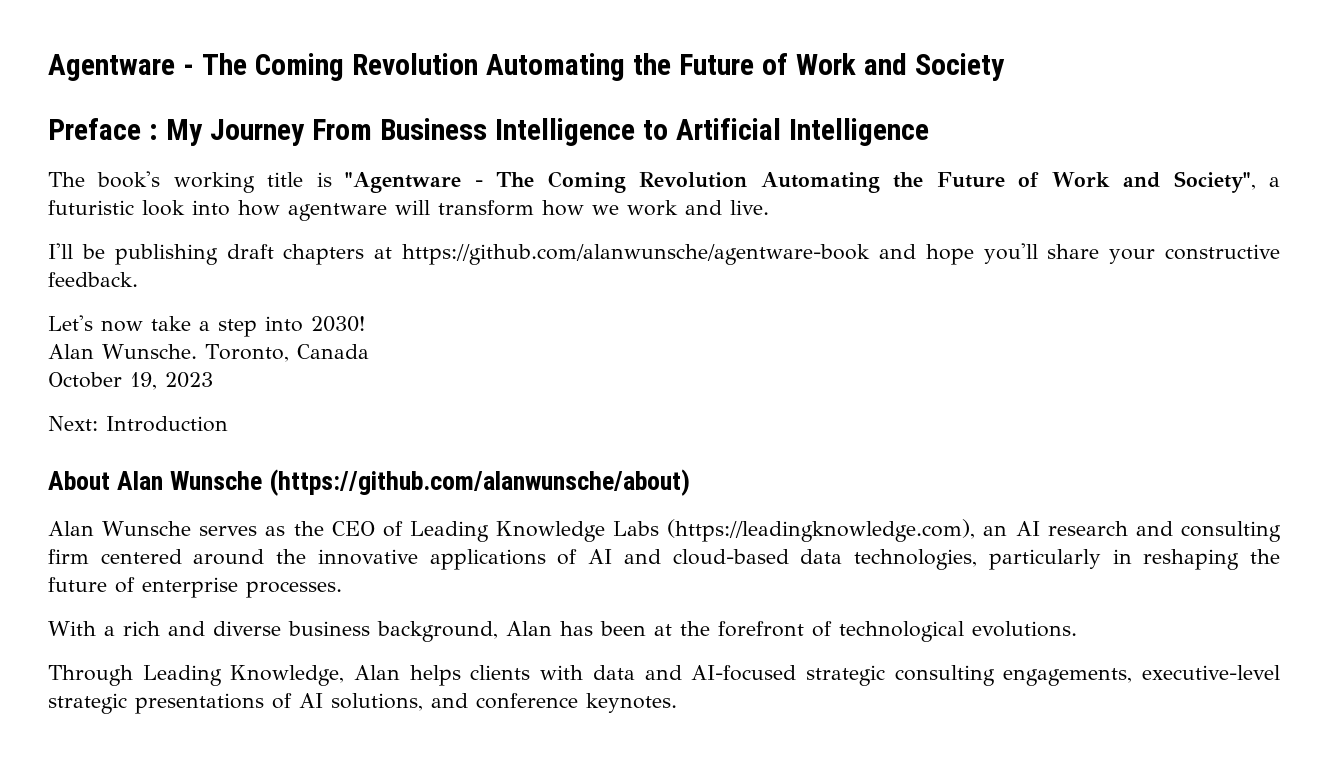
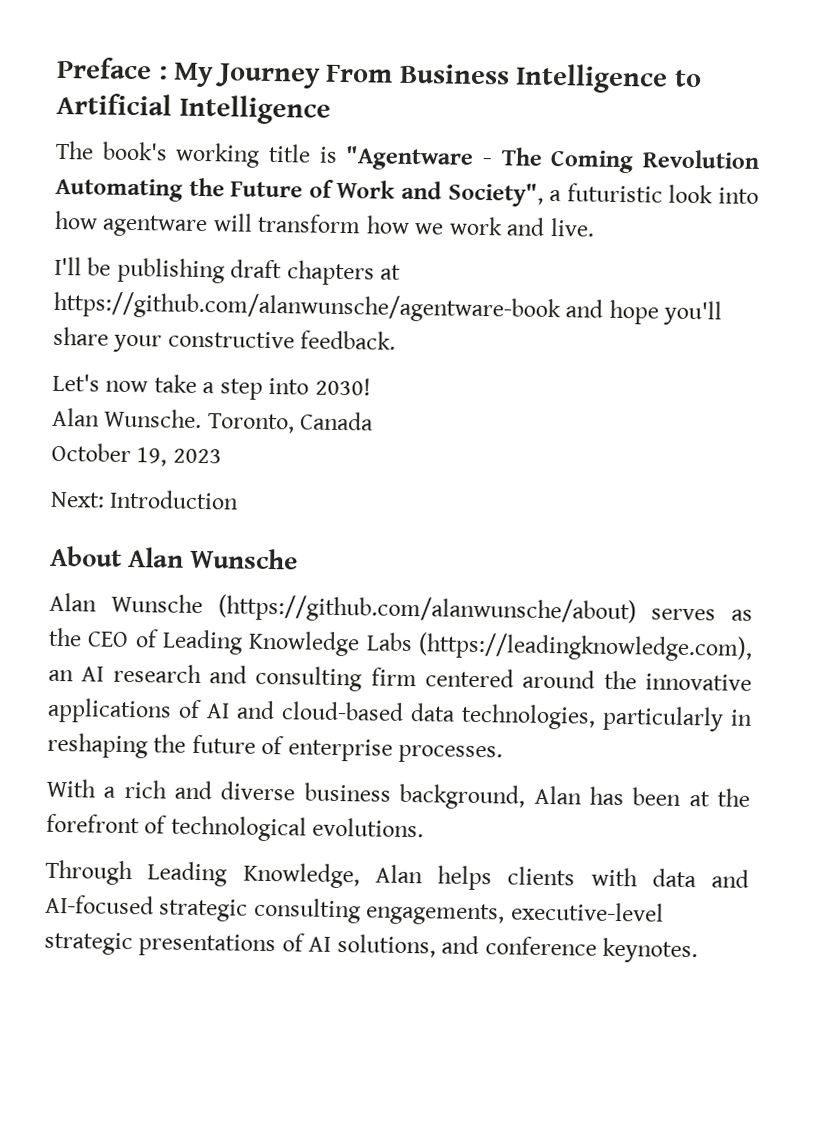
[48,53,1005,81] Agentware - The Coming Revolution Automating the Future of Work and Society // -> (57, 68) none
[269,469,691,496] [48,521,192,536] (https://github.com/alanwunsche/about) // Alan Wunsche -> [49,592,637,626] // Alan Wunsche (https://github.com/alanwunsche/about)

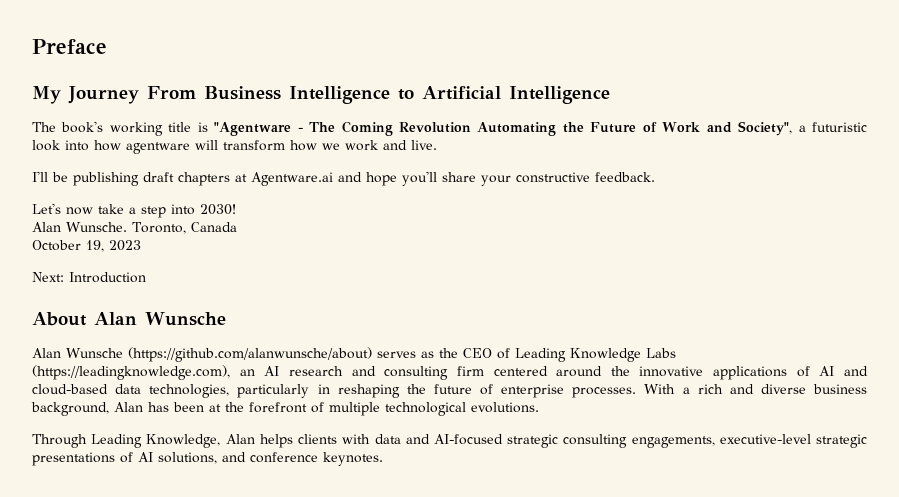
[158,65,168,80] : -> (107, 46) //
[53,290,561,324] https://github.com/alanwunsche/agentware-book -> [251,172,333,186] Agentware.ai
(504, 754) // -> (637, 392) none
(168, 824) none -> [329,402,380,416] multiple

